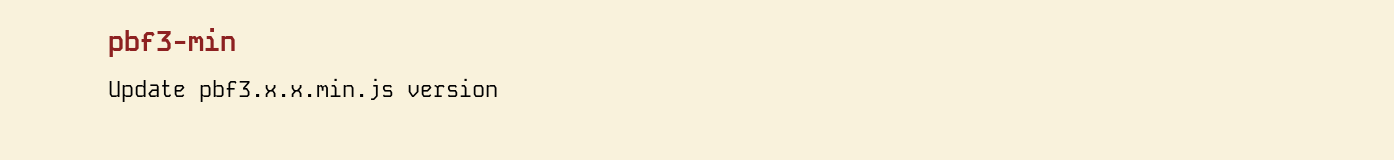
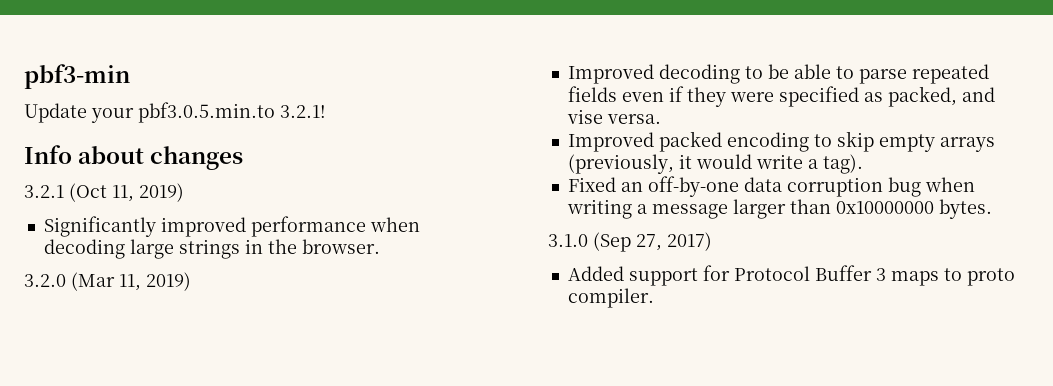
[199,78,498,102] pbf3.x.x.min.js version -> [91,102,326,123] [24,145,244,170] [24,183,184,202] [43,216,420,237] [43,239,380,259] [24,272,191,291] [567,64,989,84] [567,86,995,107] [566,109,661,124] [567,131,995,152] [567,154,863,174] [567,176,975,197] [566,199,992,219] [548,232,712,252] [567,265,1015,286] [567,288,654,308] your pbf3.0.5.min.to 3.2.1! // Info about changes // 3.2.1 (Oct 11, 2019) // Significantly improved performance when decoding large strings in the browser. // 3.2.0 (Mar 11, 2019) // Improved decoding to be able to parse repeated fields even if they were specified as packed, and vise versa. // Improved packed encoding to skip empty arrays (previously, it would write a tag). // Fixed an off-by-one data corruption bug when writing a message larger than 0x10000000 bytes. // 3.1.0 (Sep 27, 2017) // Added support for Protocol Buffer 3 maps to proto compiler.

